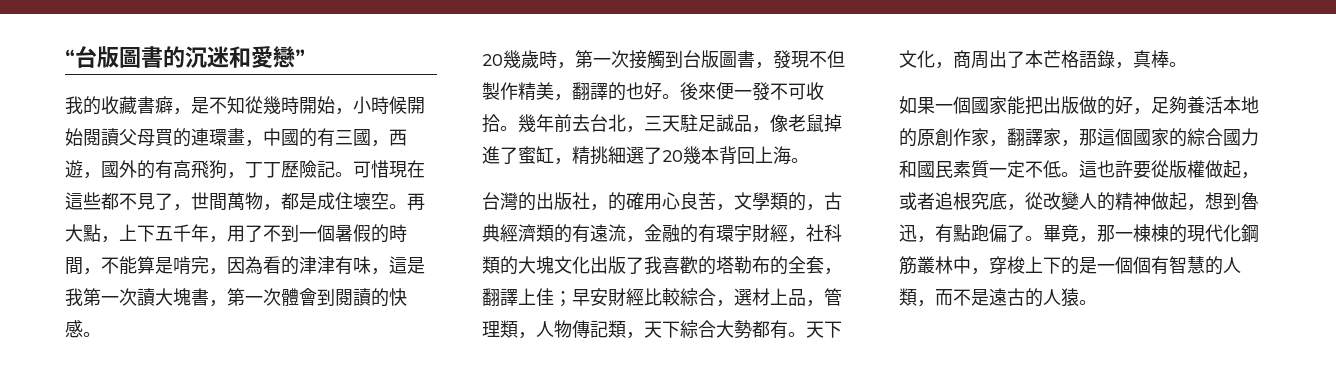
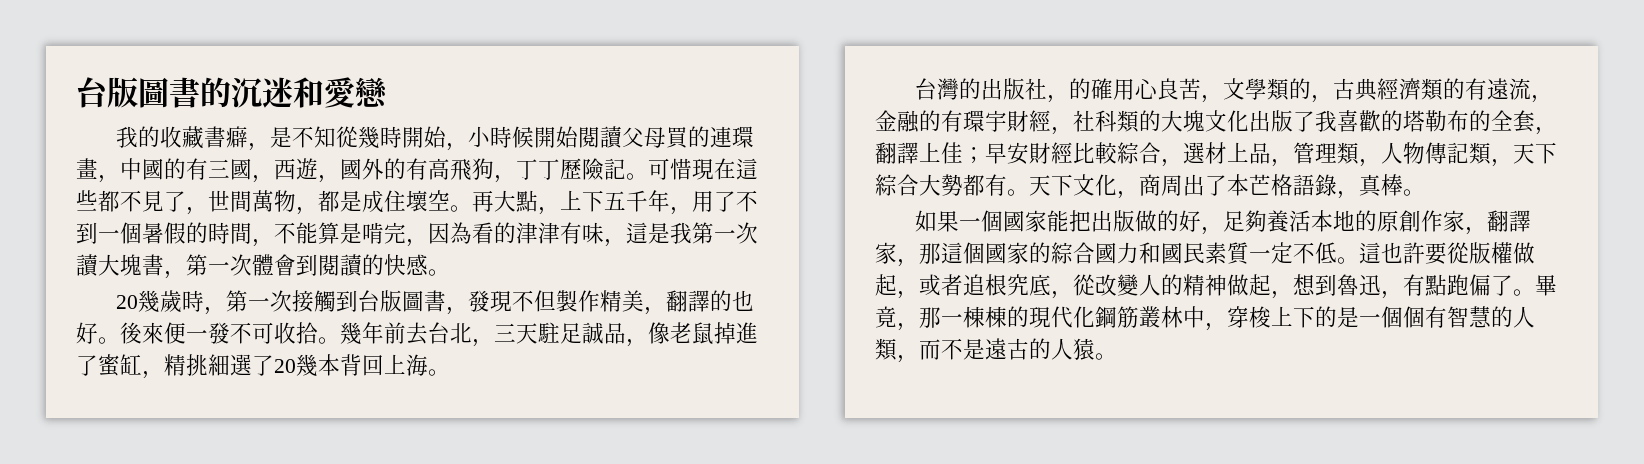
[65,49,75,65] “ -> (76, 92) none
[295,49,305,65] ” -> (388, 93) none

